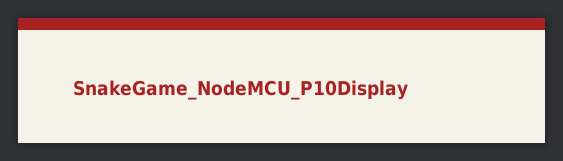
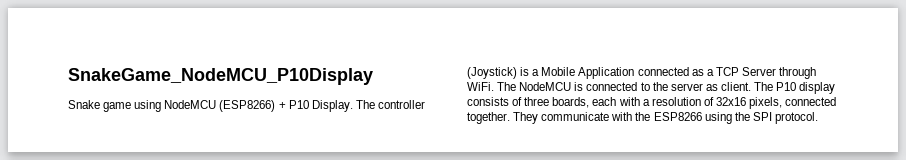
(408, 90) none -> [68,100,425,112] [467,67,817,79] [467,82,836,94] [467,97,837,109] [467,112,818,124] // Snake game using NodeMCU (ESP8266) + P10 Display. The controller (Joystick) is a Mobile Application connected as a TCP Server through WiFi. The NodeMCU is connected to the server as client. The P10 display consists of three boards, each with a resolution of 32x16 pixels, connected together. They communicate with the ESP8266 using the SPI protocol.

